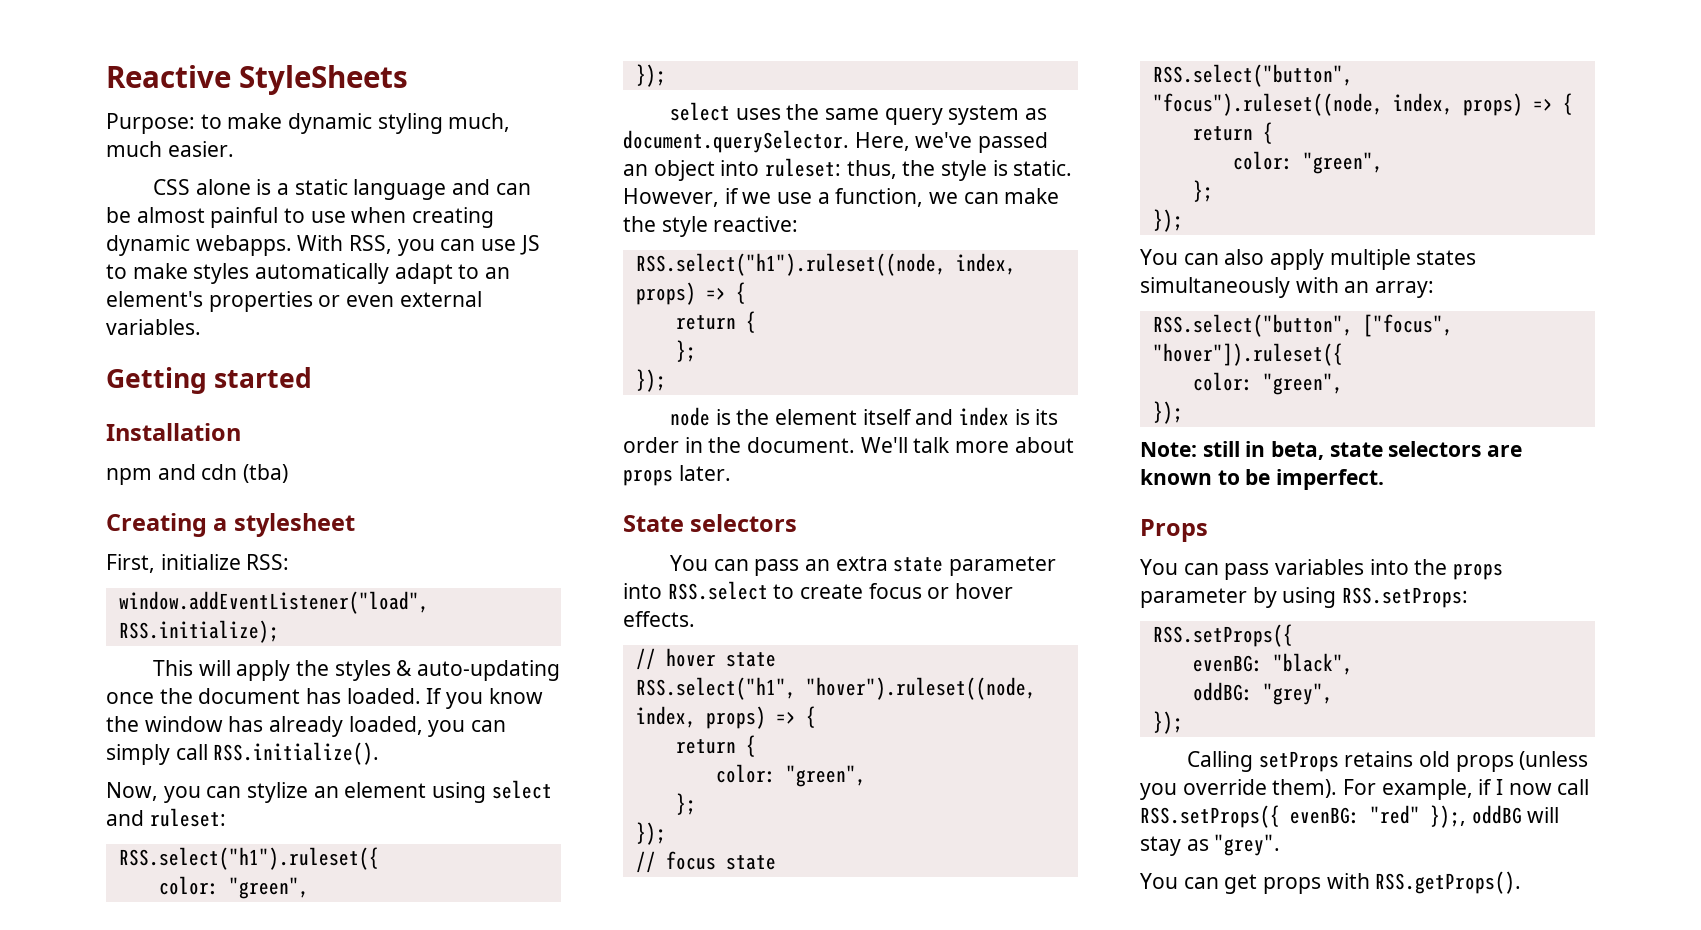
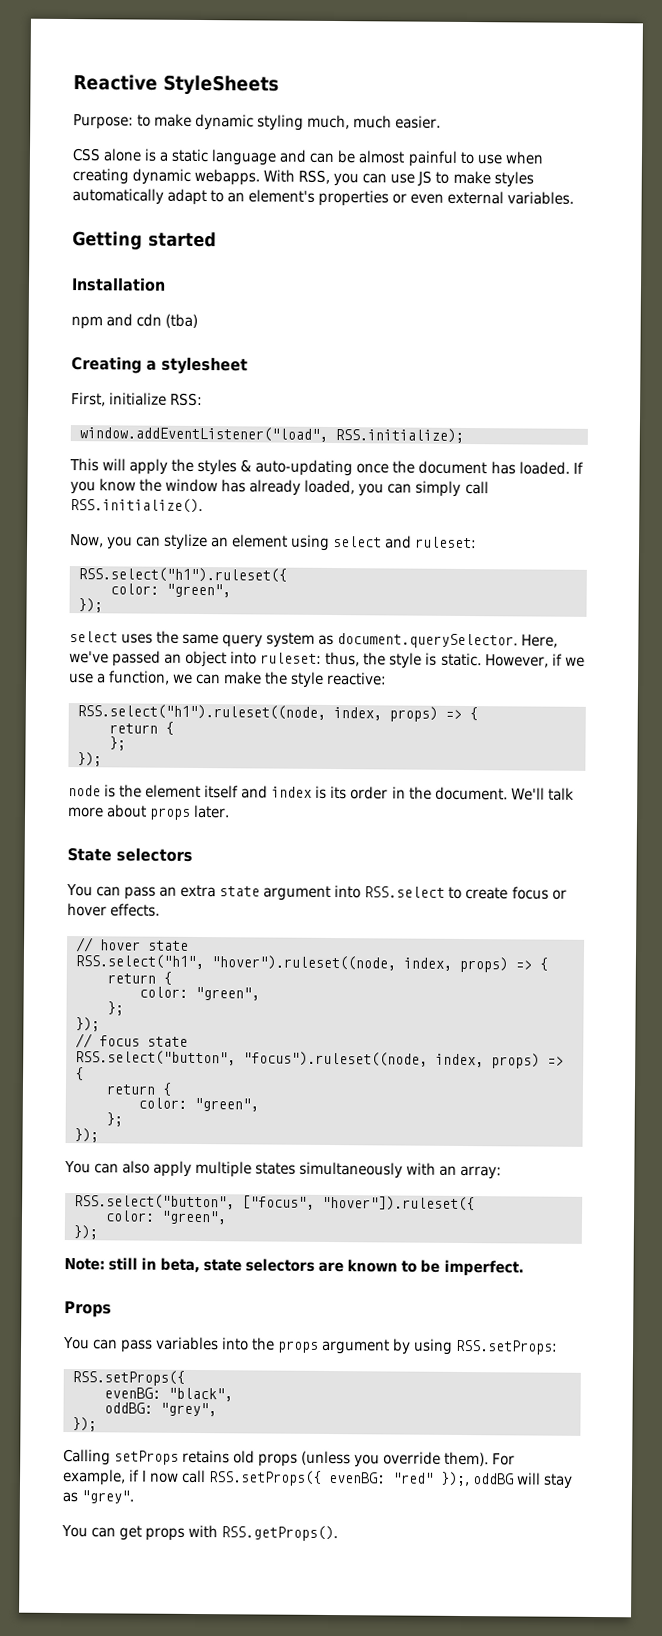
[948,556,1056,576] parameter -> [263,885,332,902] argument
[1140,588,1247,608] parameter -> [321,1338,391,1355] argument

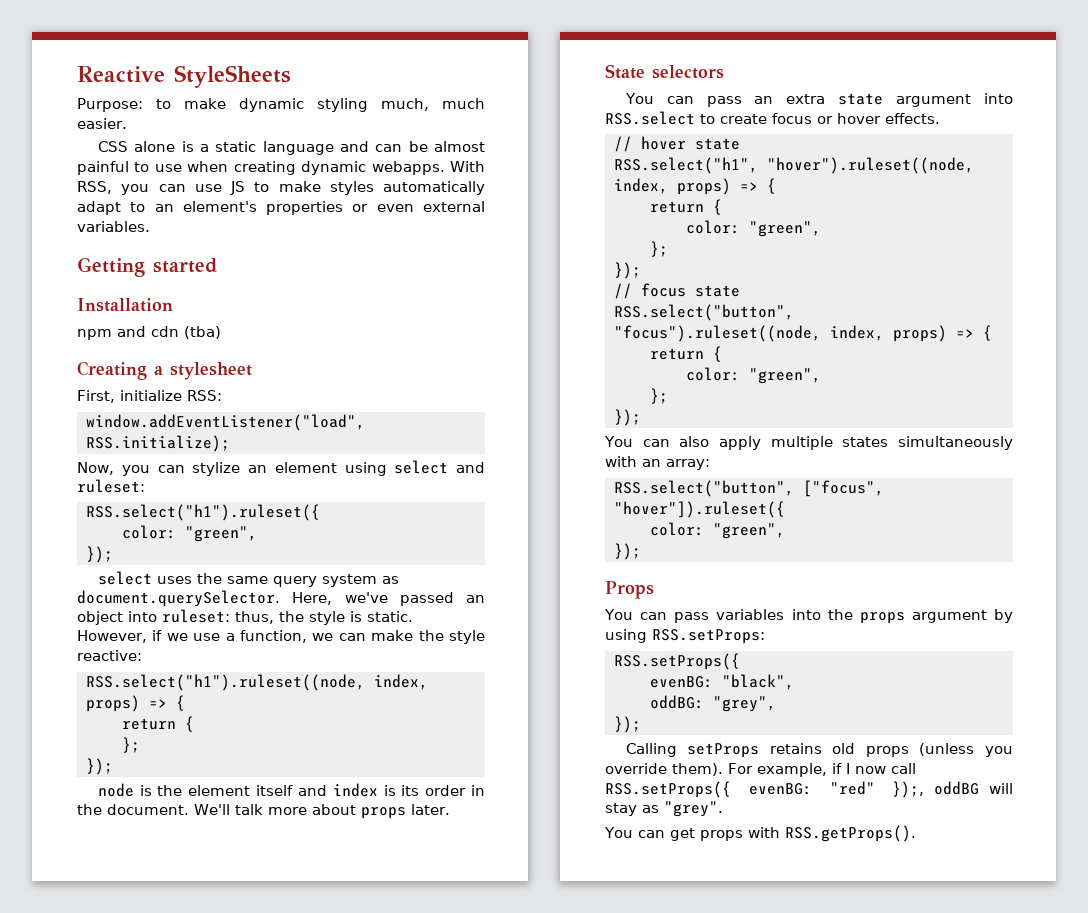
[69,458,584,477] [70,478,489,497] [70,498,203,514] // This will apply the styles & auto-updating once the document has loaded. If you know the window has already loaded, you can simply call RSS.initialize(). -> (230, 443) none
[64,1257,524,1277] // Note: still in beta, state selectors are known to be imperfect. -> (641, 551) none

